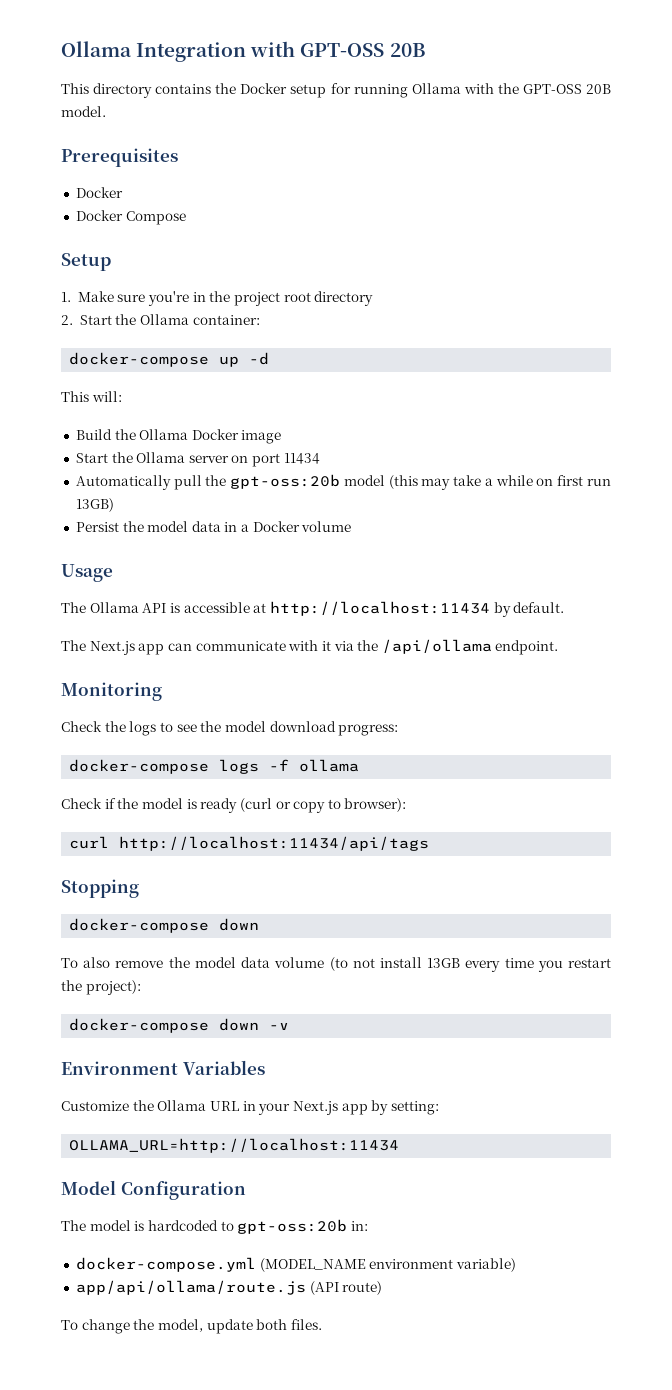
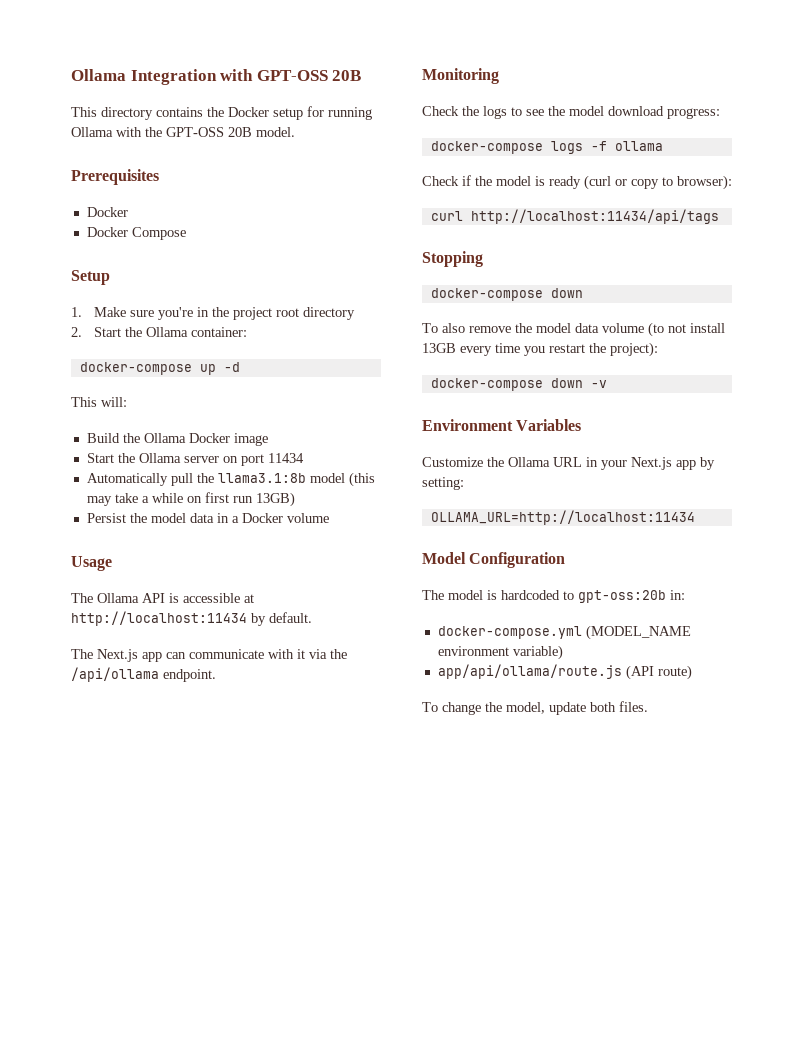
[230,474,341,489] gpt-oss:20b -> [217,473,306,483] llama3.1:8b

